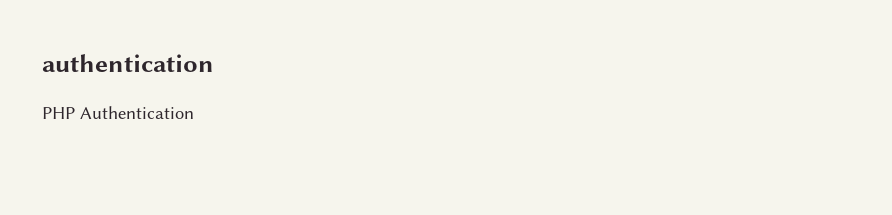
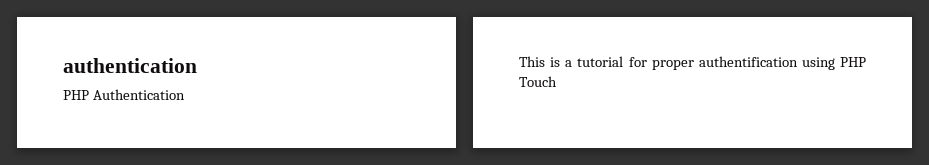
(194, 112) none -> [519,56,866,70] [519,76,557,87] // This is a tutorial for proper authentification using PHP Touch

